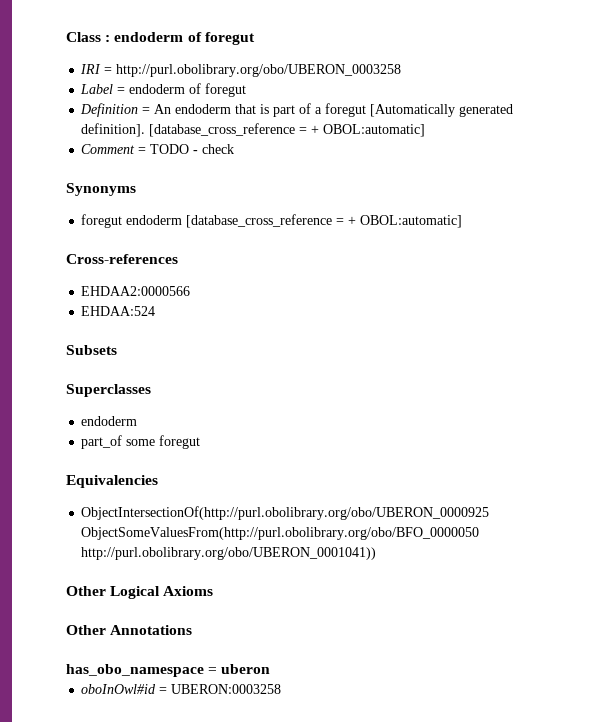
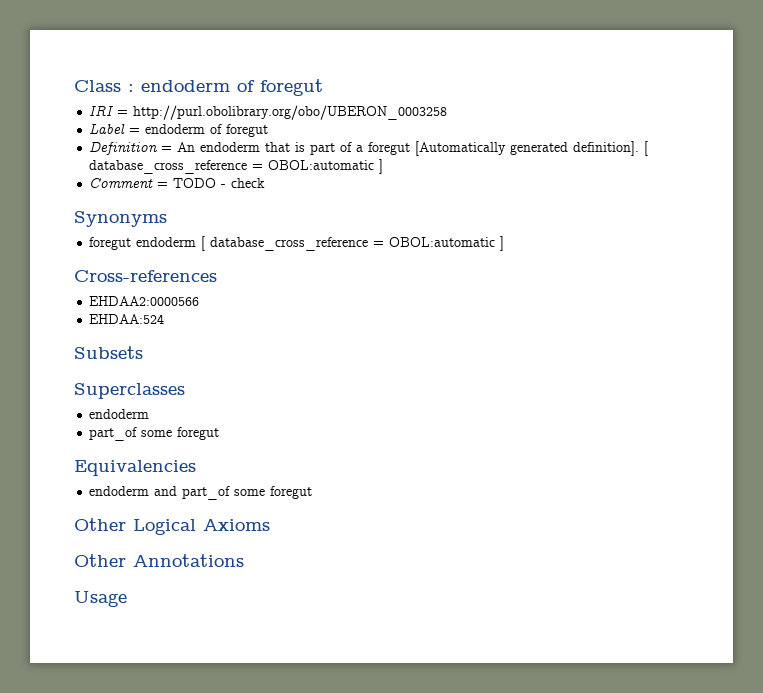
[149,123,426,137] [database_cross_reference = + OBOL:automatic] -> [644,141,649,156] [89,159,384,174] [ database_cross_reference = OBOL:automatic ]
[186,214,463,228] [database_cross_reference = + OBOL:automatic] -> [201,236,505,251] [ database_cross_reference = OBOL:automatic ]
[81,506,490,520] [81,527,480,540] [81,547,377,560] ObjectIntersectionOf(http://purl.obolibrary.org/obo/UBERON_0000925 ObjectSomeValuesFrom(http://purl.obolibrary.org/obo/BFO_0000050 http://purl.obolibrary.org/obo/UBERON_0001041)) -> [89,486,313,500] endoderm and part_of some foregut
[66,664,271,677] [81,684,282,694] has_obo_namespace = uberon // oboInOwl#id = UBERON:0003258 -> [74,591,127,607] Usage

